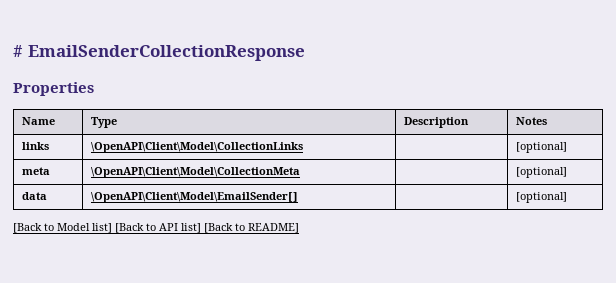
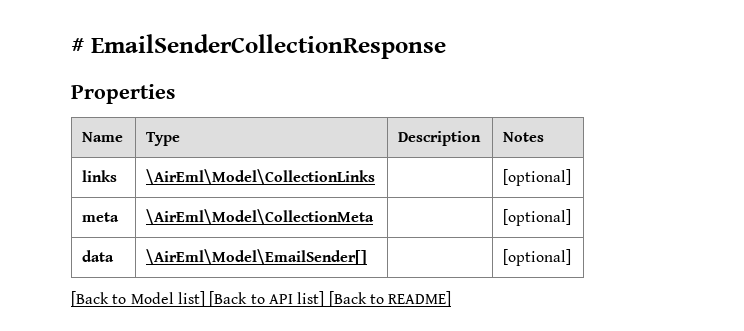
[90,142,303,153] \OpenAPI\Client\Model\CollectionLinks -> [146,169,376,185] \AirEml\Model\CollectionLinks
[90,167,300,178] \OpenAPI\Client\Model\CollectionMeta -> [146,209,375,225] \AirEml\Model\CollectionMeta
[90,192,298,203] \OpenAPI\Client\Model\EmailSender[] -> [146,249,368,265] \AirEml\Model\EmailSender[]

